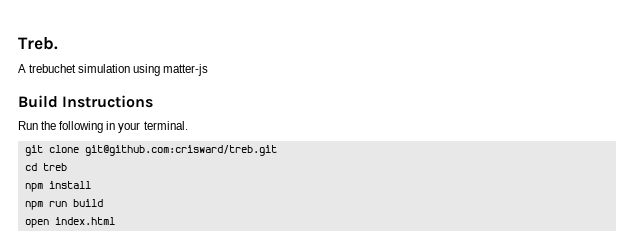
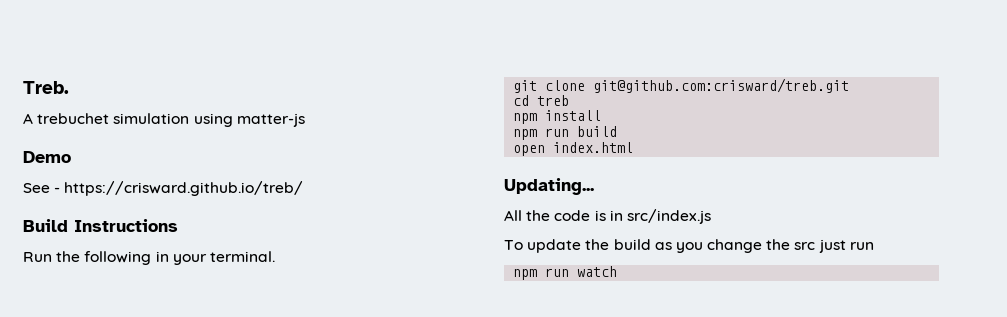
(209, 70) none -> [23,151,71,163] [23,181,304,196] // Demo // See - https://crisward.github.io/treb/
(115, 221) none -> [504,178,594,195] [504,209,711,224] [504,239,874,253] [513,266,618,280] // Updating... // All the code is in src/index.js // To update the build as you change the src just run // npm run watch

